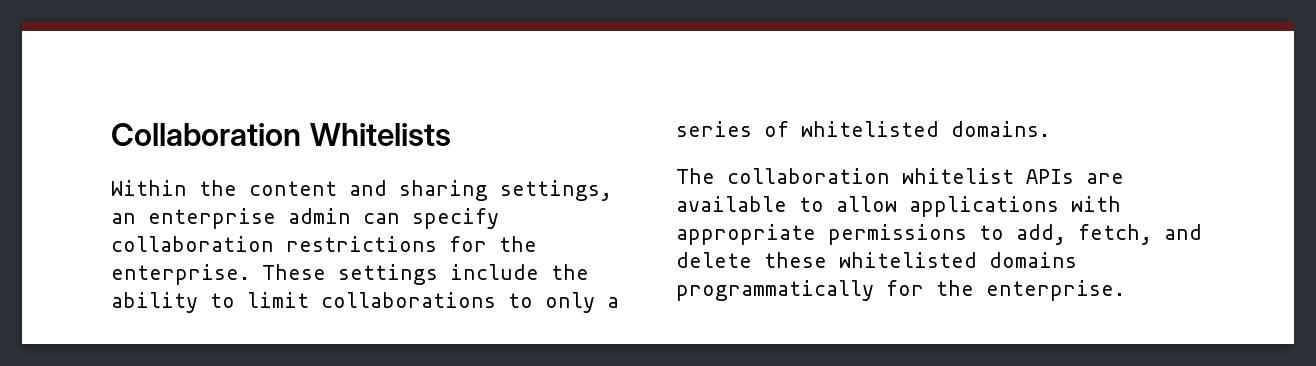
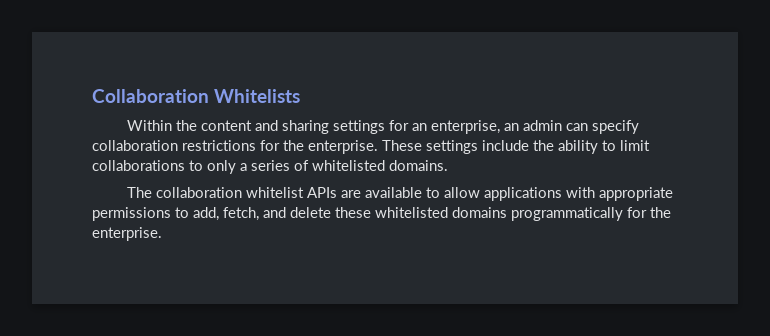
[500,180,612,201] [111,208,276,229] settings, an enterprise -> [332,120,519,134] settings for an enterprise, an

